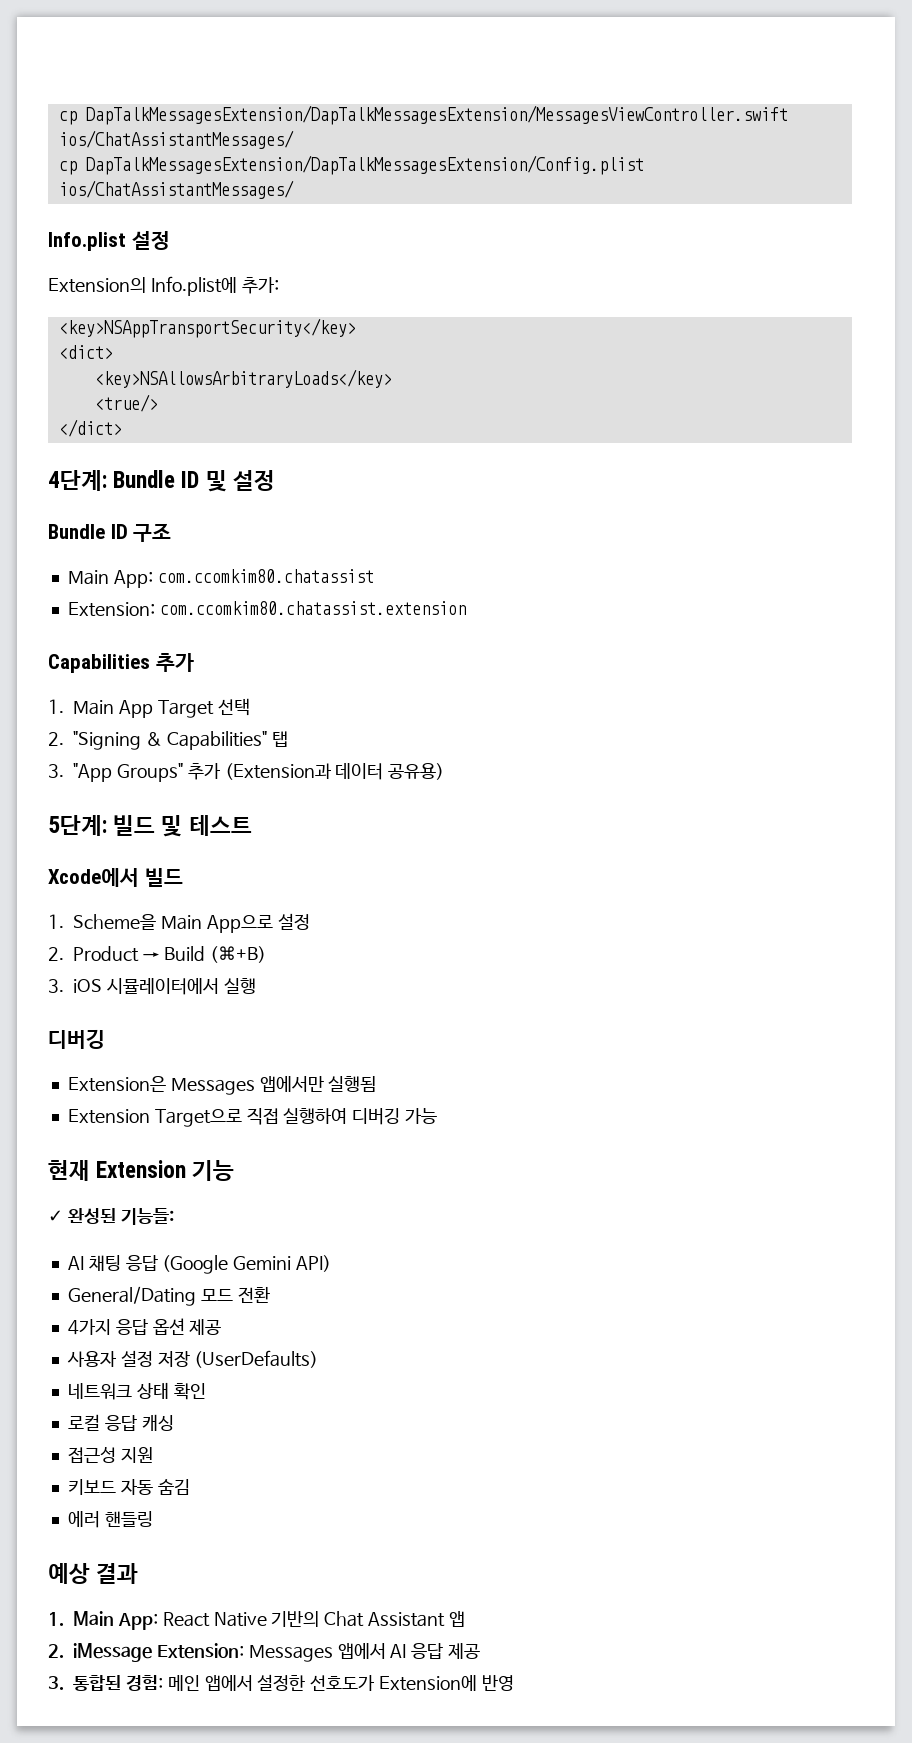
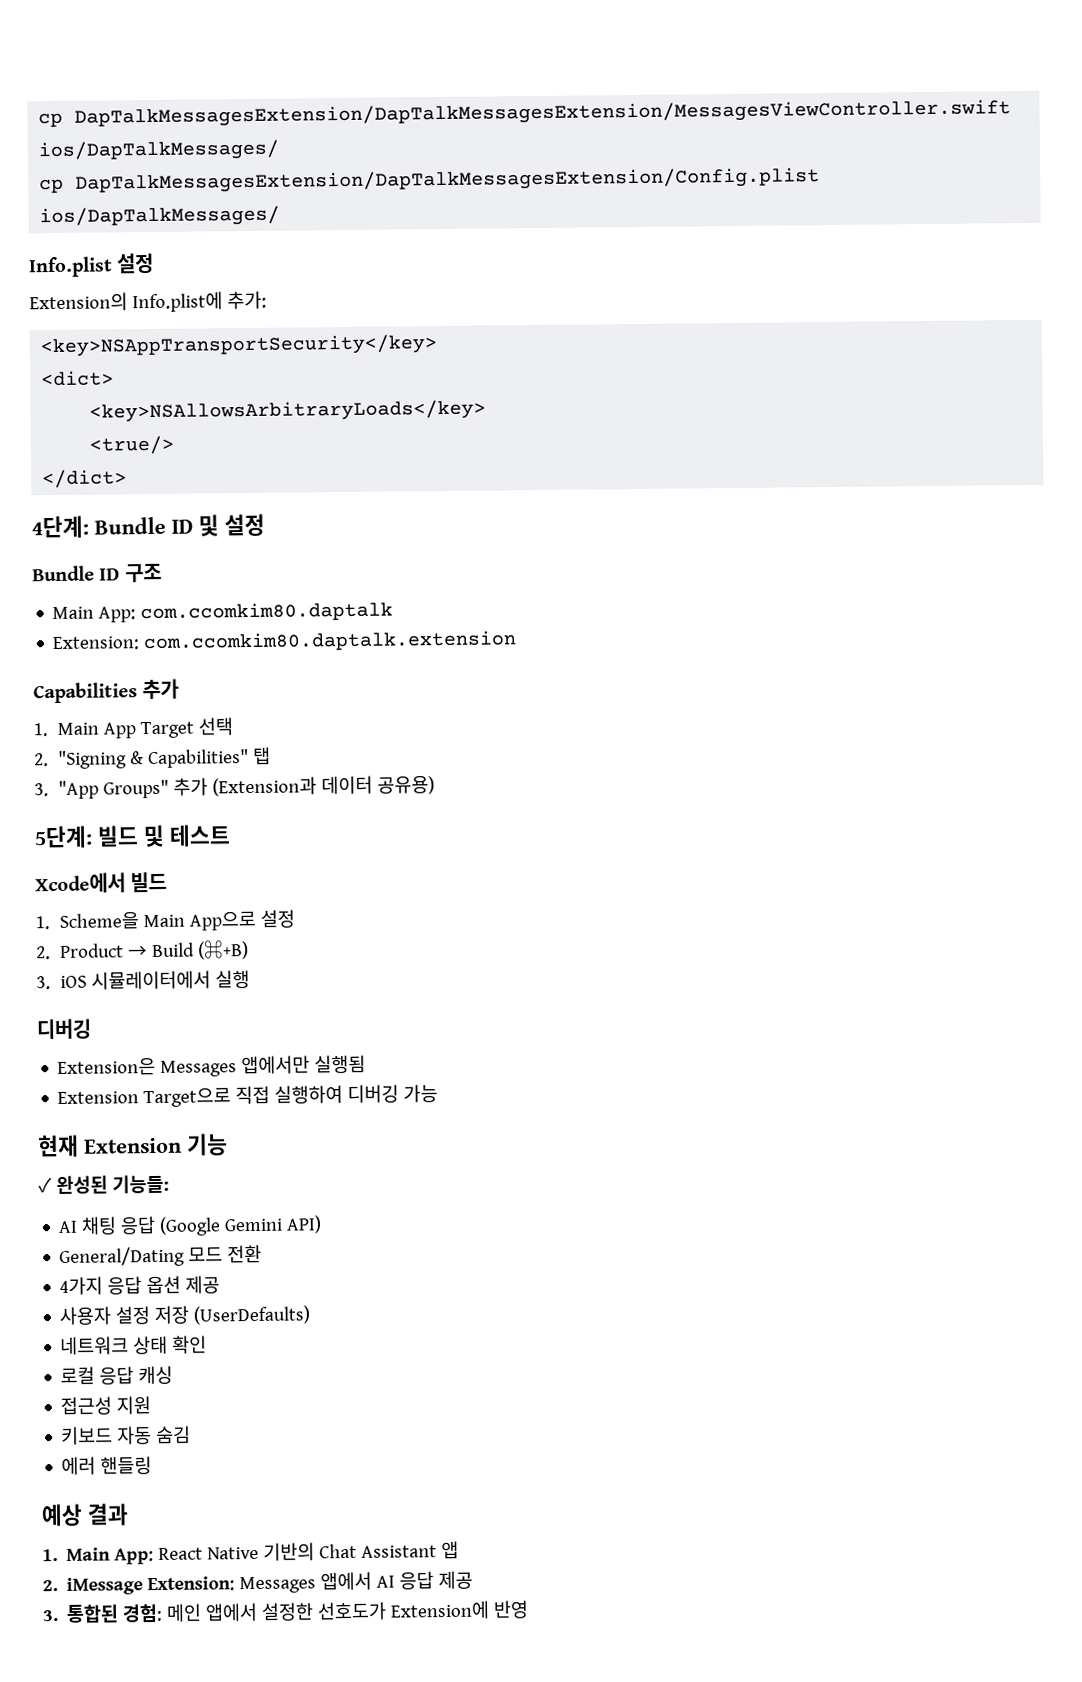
[58,130,294,149] ios/ChatAssistantMessages/ -> [38,139,280,162] ios/DapTalkMessages/
[58,180,294,199] ios/ChatAssistantMessages/ -> [39,205,281,228] ios/DapTalkMessages/
[157,569,374,583] [67,601,466,617] com.ccomkim80.chatassist // Extension: com.ccomkim80.chatassist.extension -> [140,601,394,623] [52,630,518,653] com.ccomkim80.daptalk // Extension: com.ccomkim80.daptalk.extension

